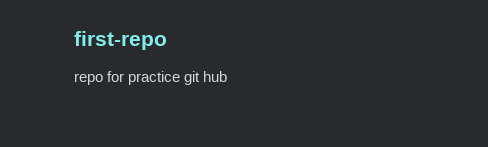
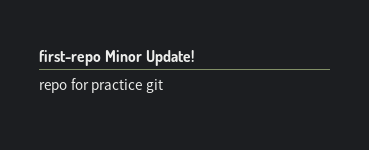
(167, 40) none -> [105,50,195,66] Minor Update!
[203,71,228,82] hub -> (163, 86) none

